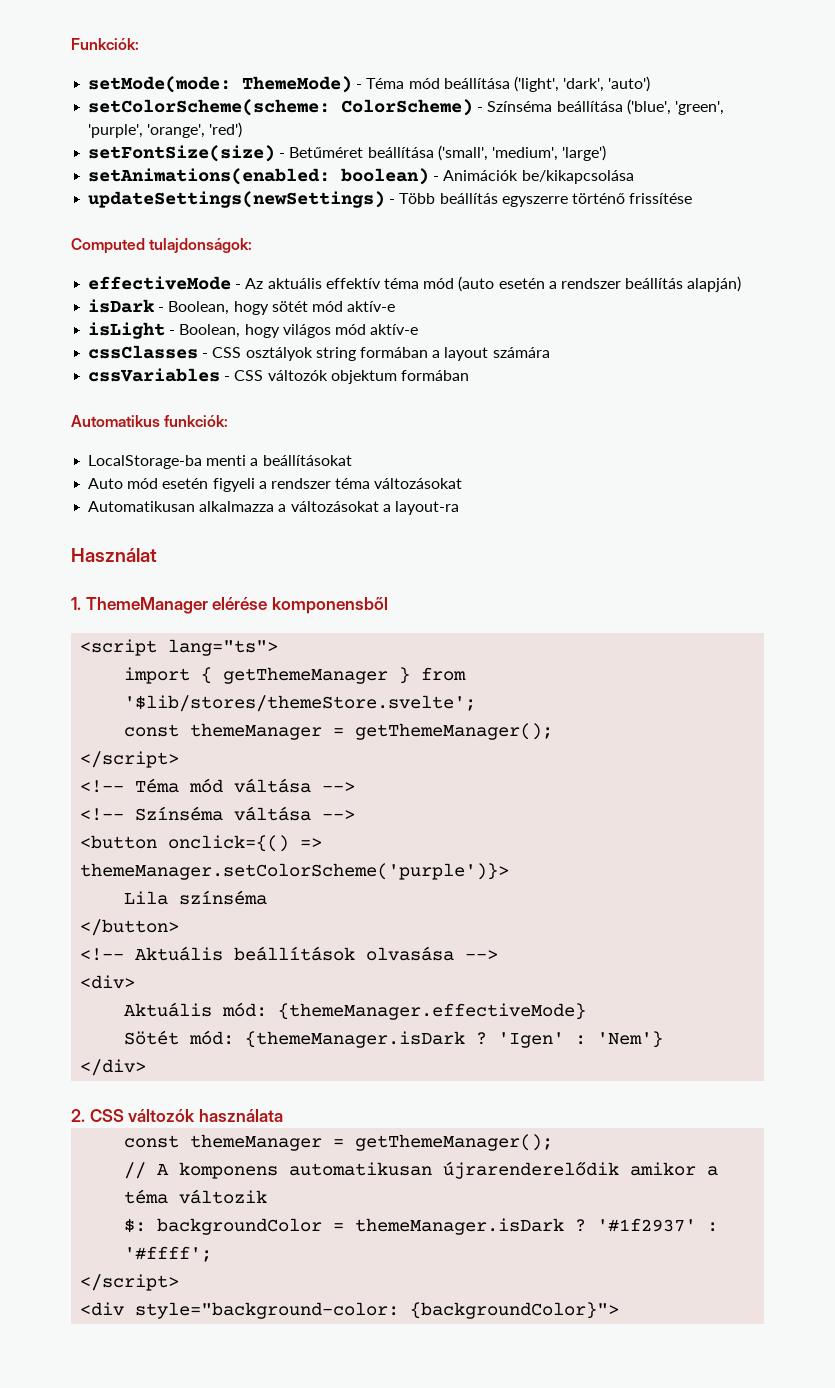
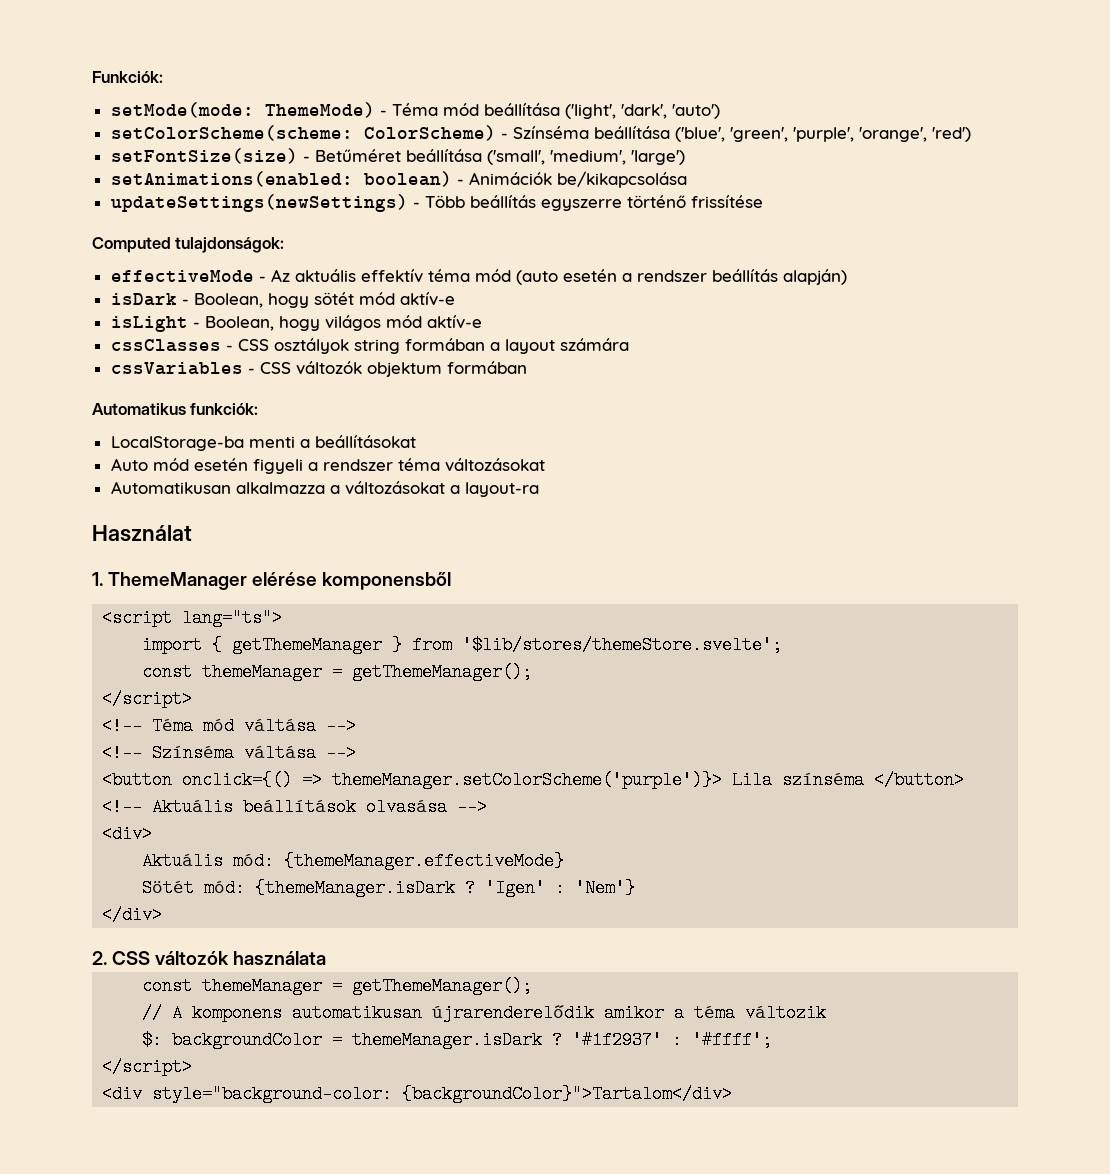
(510, 871) // -> (723, 780) none
(268, 897) // -> (865, 780) none
[410,1302,620,1319] {backgroundColor}"> -> [402,1085,733,1103] {backgroundColor}">Tartalom</div>

